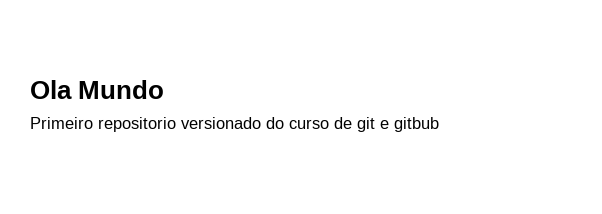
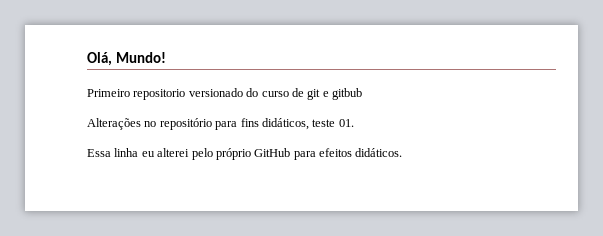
[30,80,165,99] Ola Mundo -> [87,52,166,66] Olá, Mundo!
(439, 124) none -> [87,118,354,130] [87,148,403,160] // Alterações no repositório para fins didáticos, teste 01. // Essa linha eu alterei pelo próprio GitHub para efeitos didáticos.

